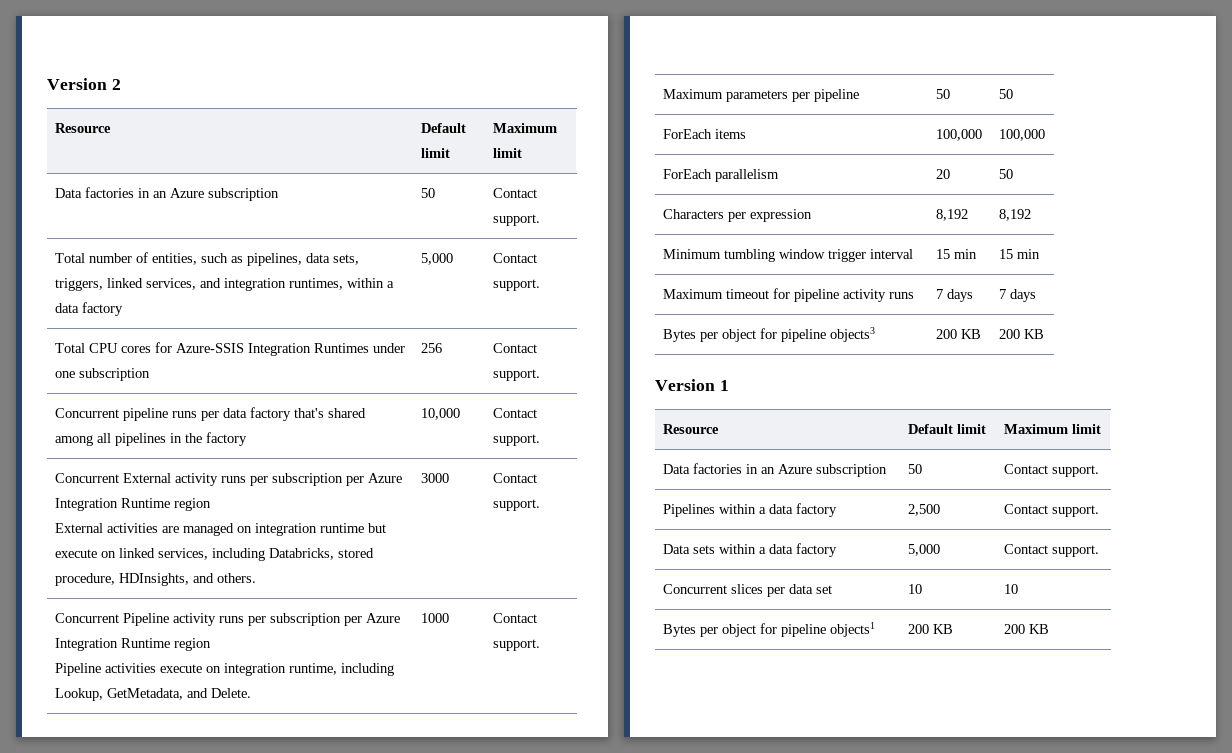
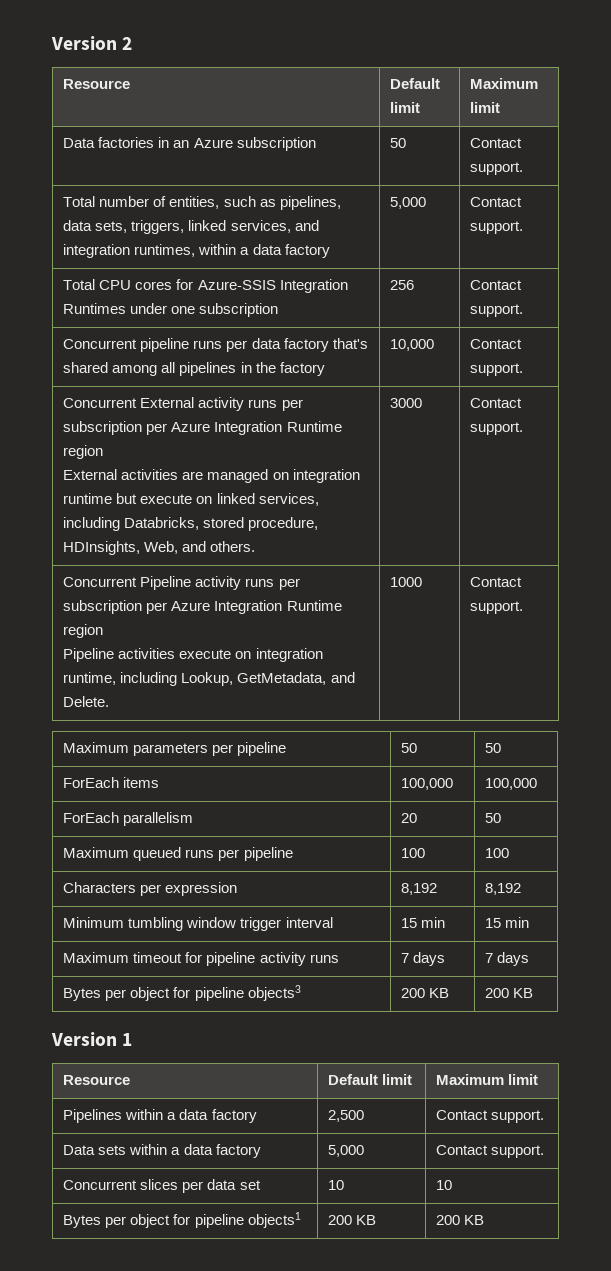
(189, 579) none -> [144,541,179,554] Web,
(1013, 174) none -> [63,847,293,861] [401,848,426,858] [485,848,510,858] // Maximum queued runs per pipeline | 100 | 100
[662,463,887,477] [907,464,922,474] [1003,464,1099,477] // Data factories in an Azure subscription | 50 | Contact support. -> (539, 1079) none

